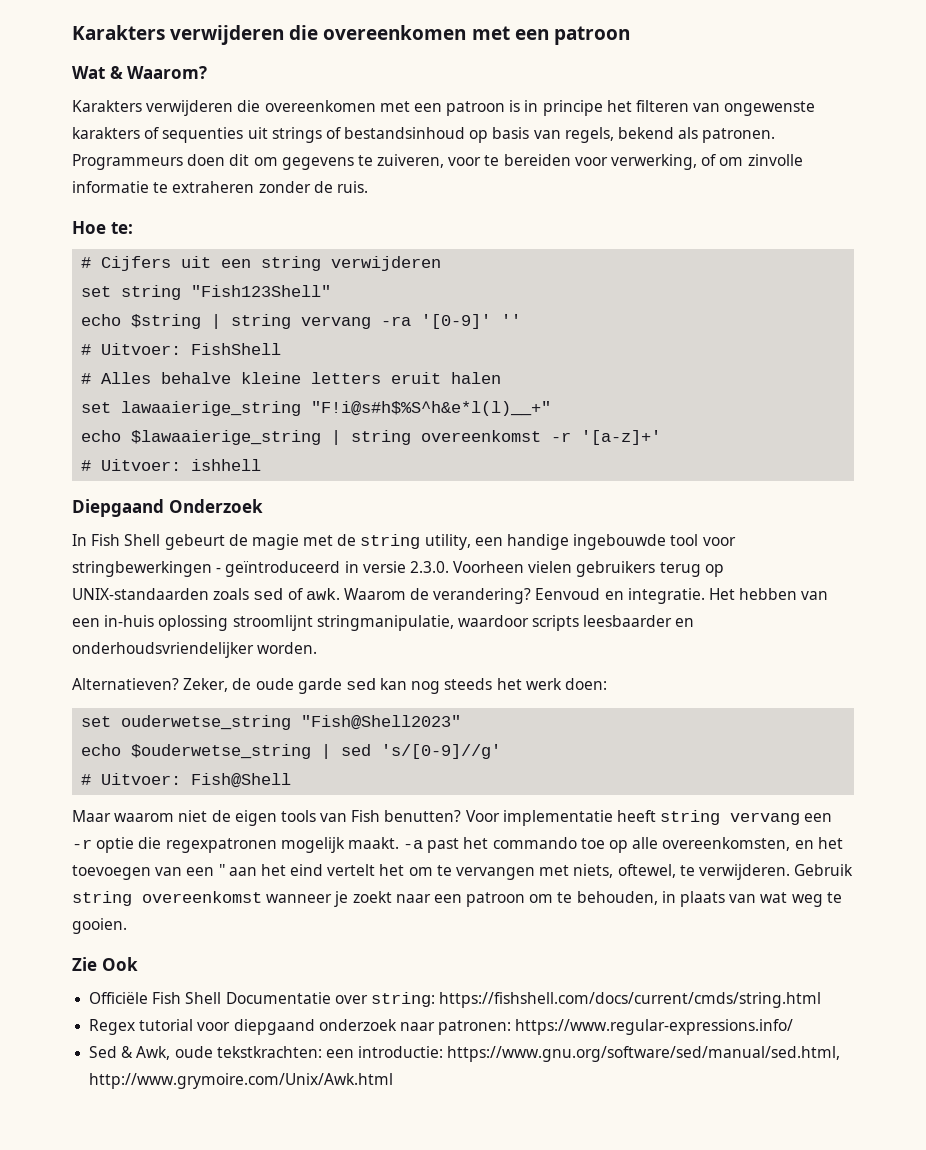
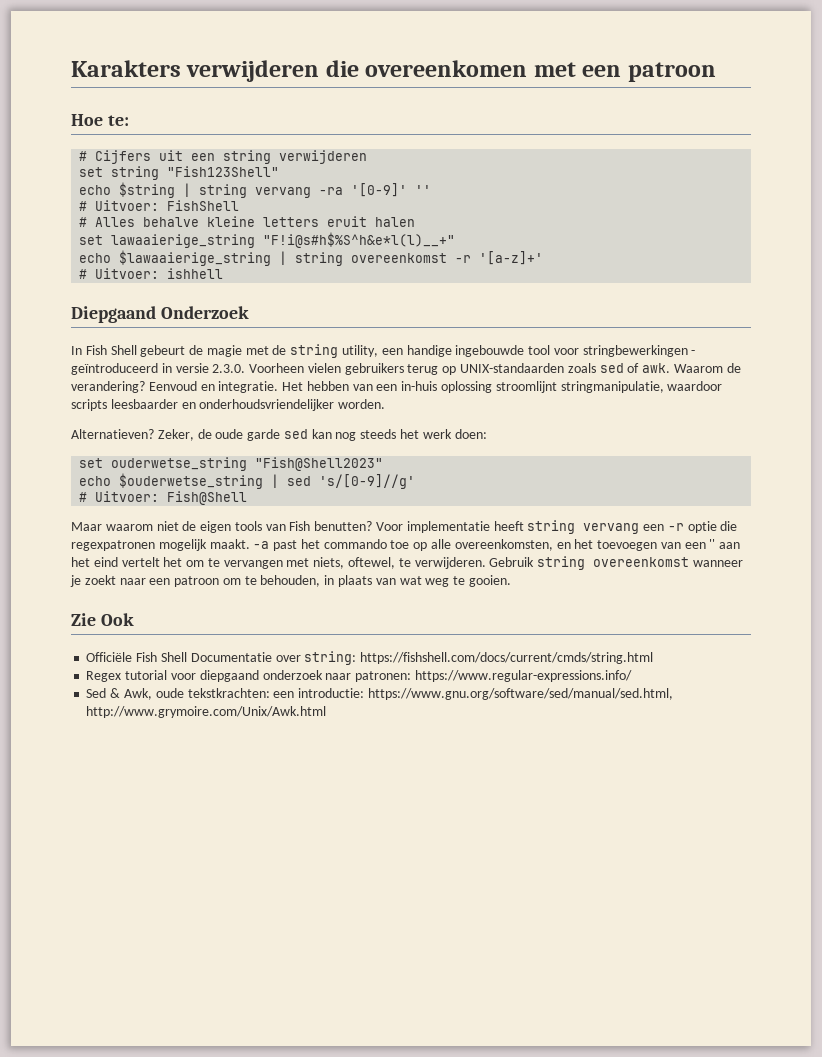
[72,25,630,45] [72,66,208,79] [72,100,816,116] [72,127,776,143] [72,154,803,170] [72,181,368,193] Karakters verwijderen die overeenkomen met een patroon // Wat & Waarom? // Karakters verwijderen die overeenkomen met een patroon is in principe het filteren van ongewenste karakters of sequenties uit strings of bestandsinhoud op basis van regels, bekend als patronen. Programmeurs doen dit om gegevens te zuiveren, voor te bereiden voor verwerking, of om zinvolle informatie te extraheren zonder de ruis. -> [71,60,716,82] Karakters verwijderen die overeenkomen met een patroon

